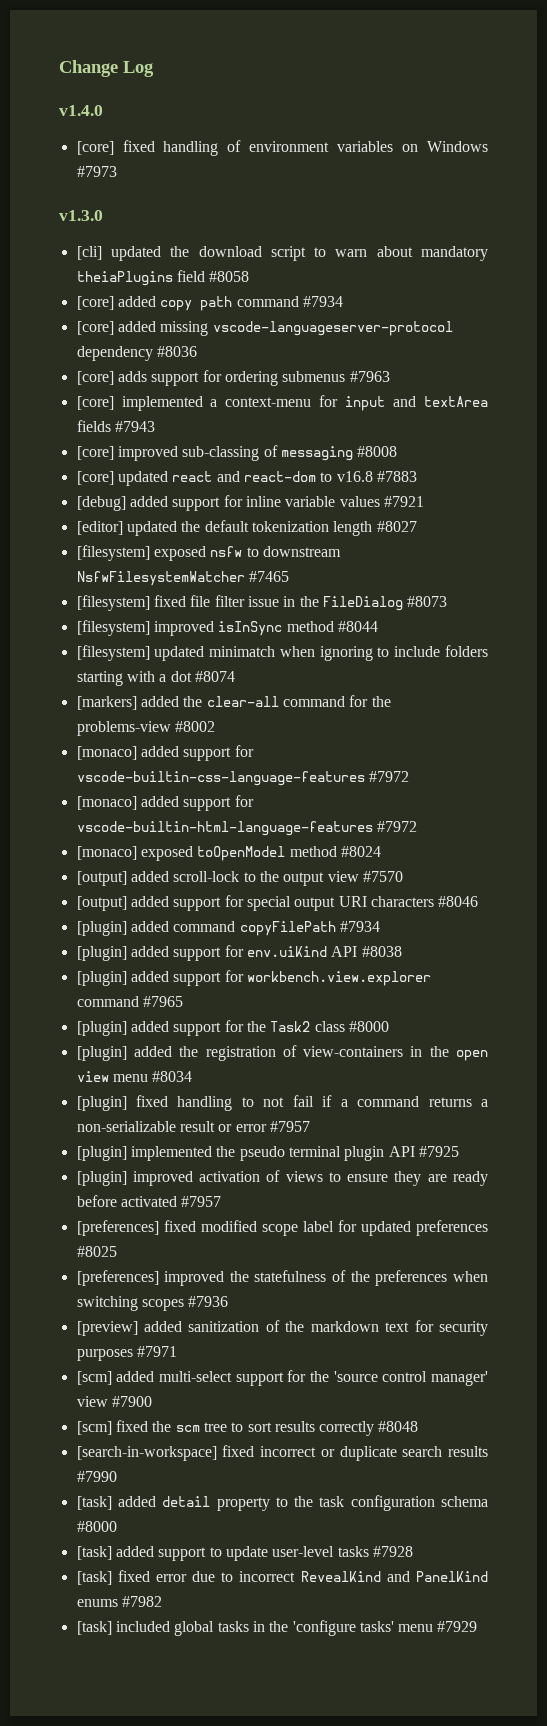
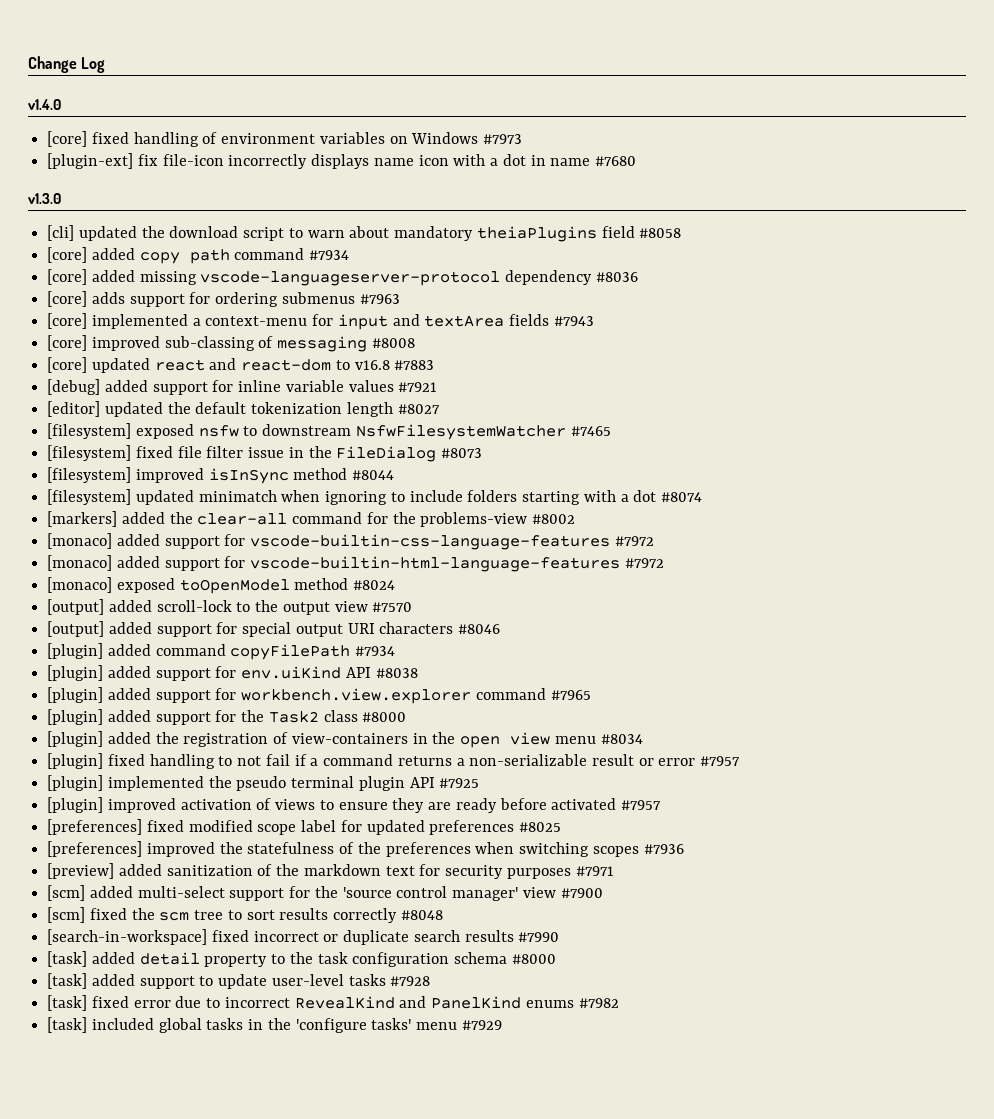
(117, 171) none -> [47,153,636,169] // [plugin-ext] fix file-icon incorrectly displays name icon with a dot in name #7680

